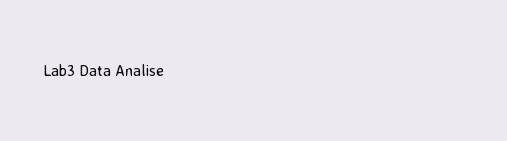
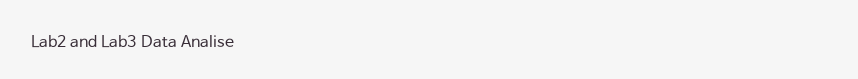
(43, 70) none -> [31,35,98,48] Lab2 and

